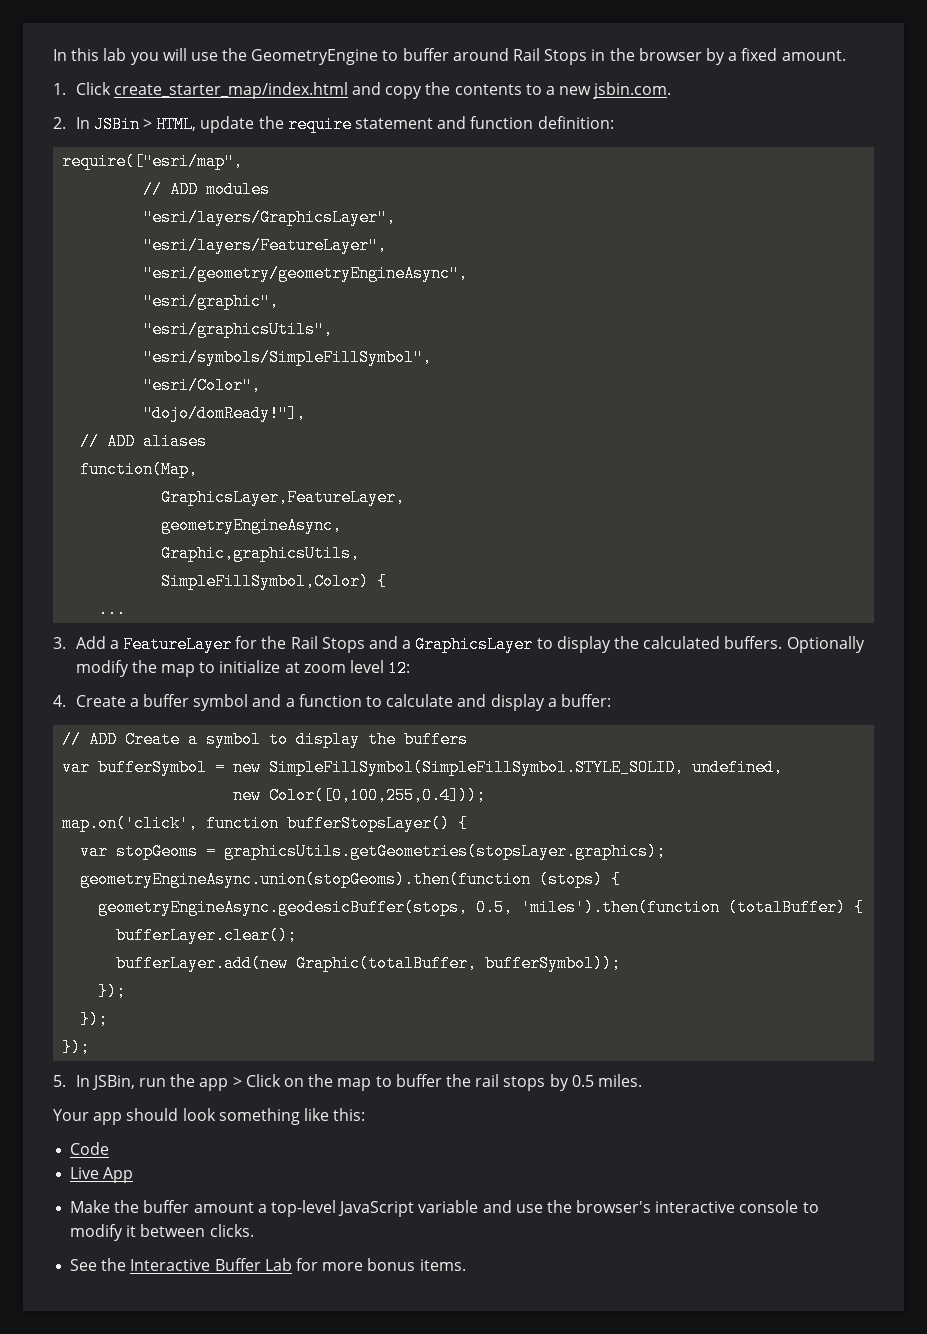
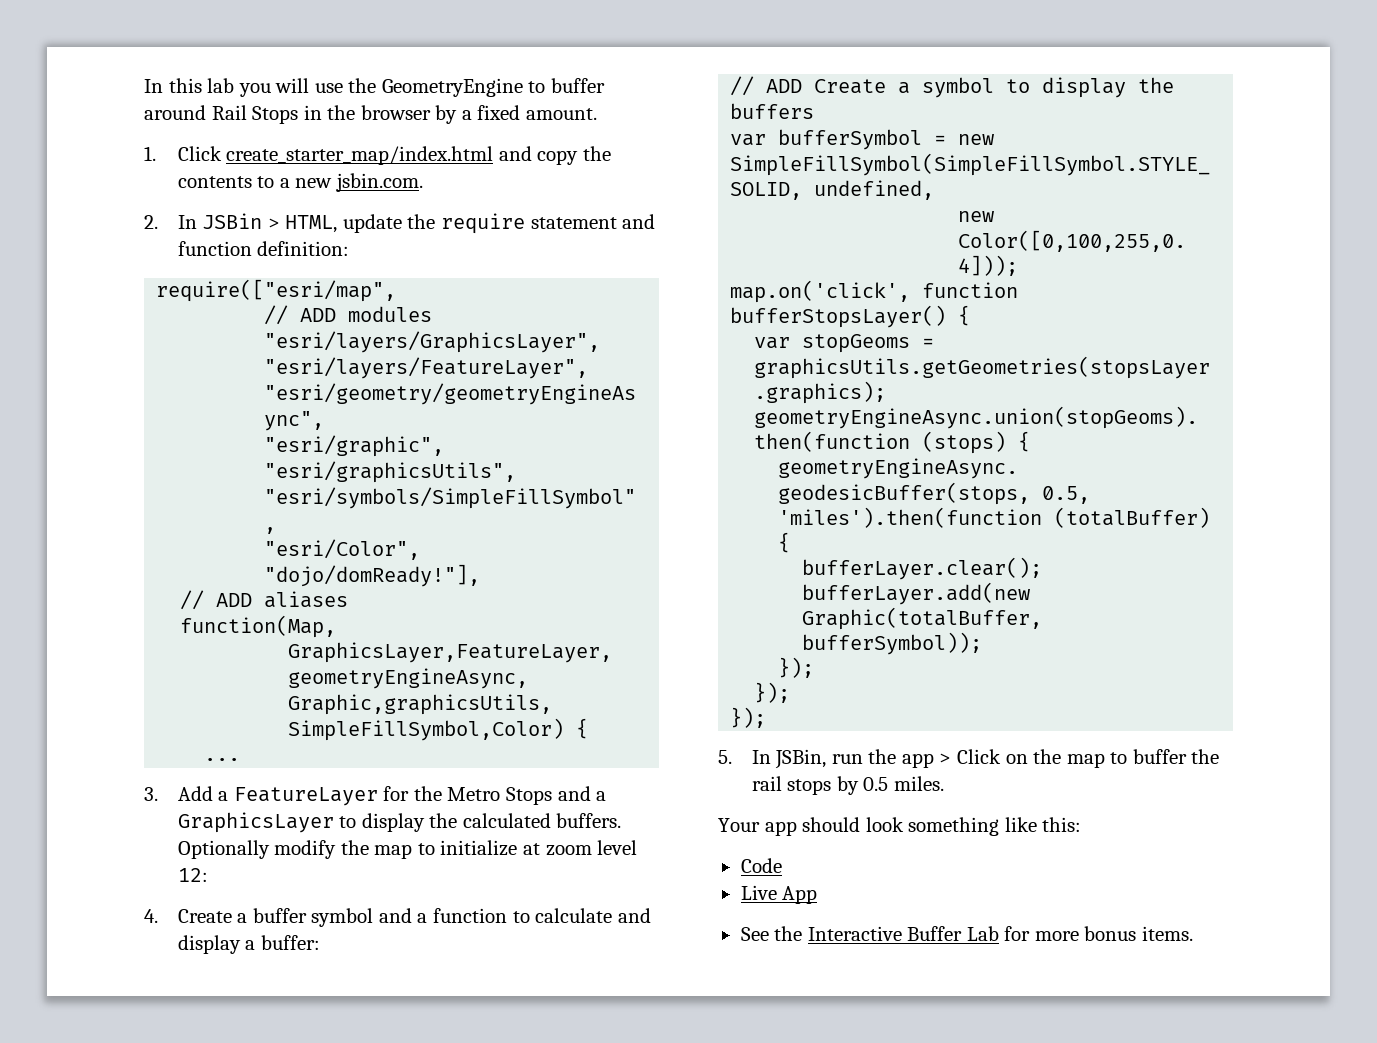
[290,636,318,649] Rail -> [447,787,501,801] Metro
[70,1200,819,1217] [70,1224,254,1241] // Make the buffer amount a top-level JavaScript variable and use the browser's interactive console to modify it between clicks. -> (818, 895) none

